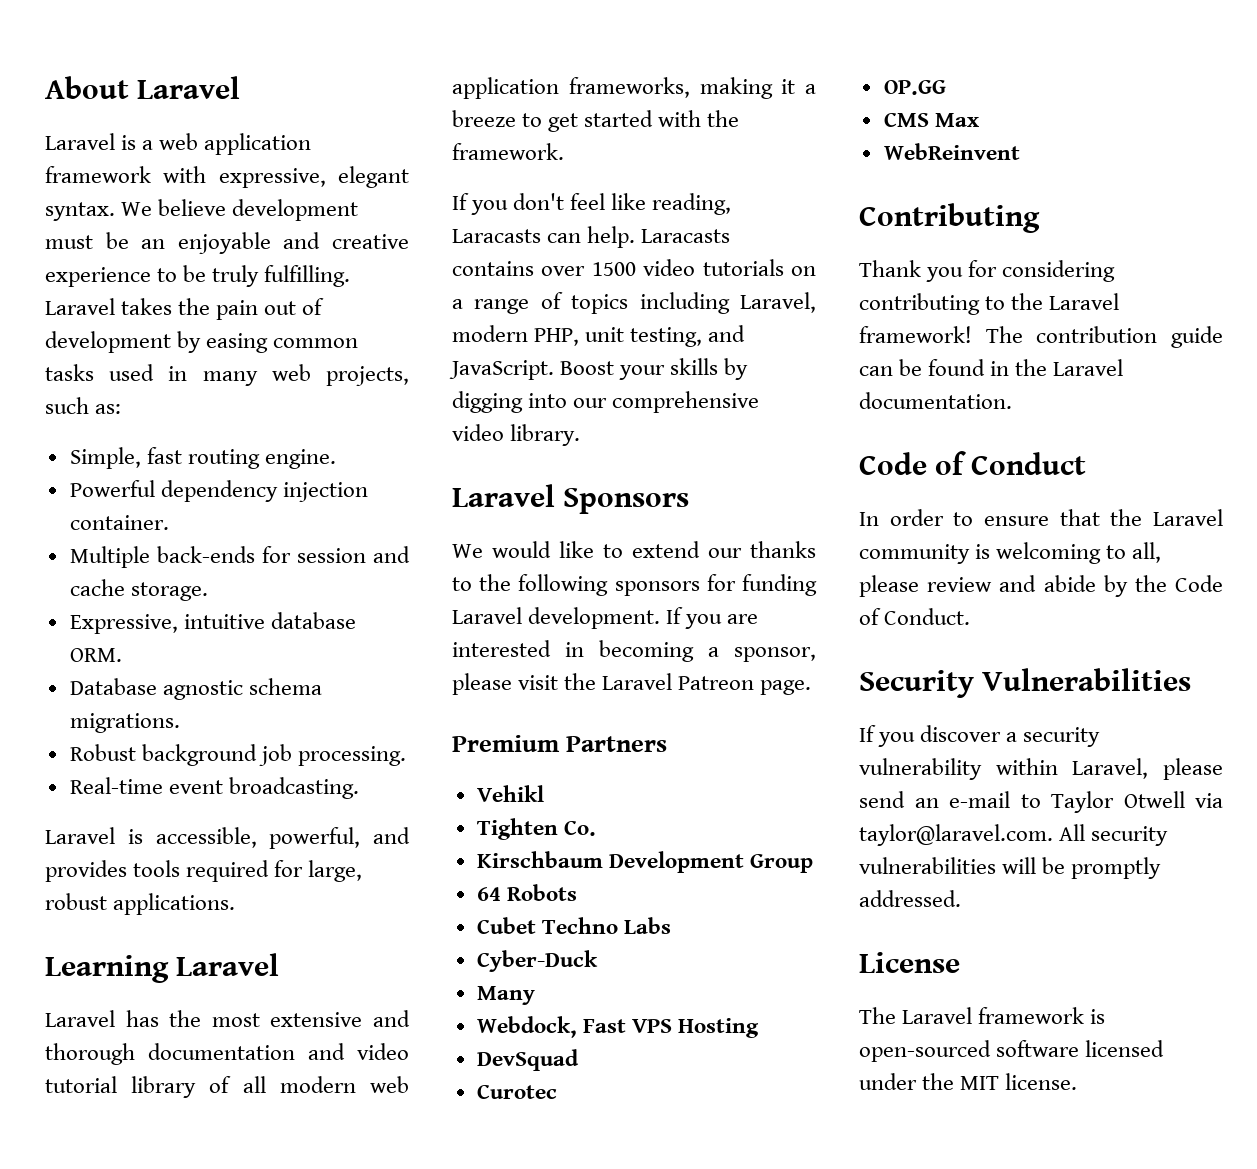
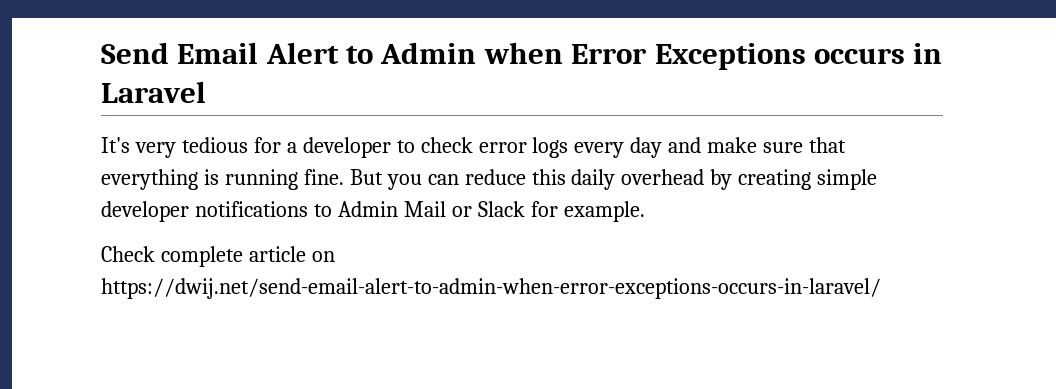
[45,76,241,99] [45,133,312,155] [45,166,409,188] [45,199,359,221] [45,232,409,254] [45,265,351,287] [45,298,325,320] [45,331,359,353] [45,364,409,386] [45,397,122,414] [69,447,336,469] [69,480,368,502] [69,515,169,530] [69,546,410,568] [69,579,208,601] [69,612,356,634] [69,648,122,662] [69,678,322,700] [69,713,180,733] [69,744,406,766] [69,777,359,799] [45,827,410,849] [45,860,363,882] [45,893,236,915] [45,953,280,983] [45,1010,410,1027] [45,1043,409,1065] [45,1076,409,1098] [452,77,816,99] [452,110,740,132] [452,143,564,160] [452,193,732,215] [452,226,731,248] [452,259,816,276] [452,292,816,314] [452,325,746,347] [449,358,749,380] [452,391,760,413] [452,424,581,446] [452,484,690,514] [452,541,816,558] [452,574,817,596] [452,607,759,629] [452,640,816,662] [452,673,812,695] [452,735,668,752] [476,785,544,802] [476,818,596,840] [476,851,813,873] [476,884,577,901] [476,917,671,934] [476,950,598,972] [476,986,535,1005] [476,1016,759,1038] [476,1049,579,1071] [476,1084,557,1099] [883,80,946,95] [883,112,979,127] [883,143,1020,160] [859,203,1040,233] [859,260,1116,282] [859,293,1120,315] [859,326,1223,348] [859,359,1124,376] [859,392,1012,409] [859,451,1087,475] [859,509,1223,526] [859,542,1162,564] [859,575,1223,597] [859,608,971,625] [859,668,1192,698] [859,725,1101,747] [859,758,1223,780] [859,791,1223,813] [859,824,1169,846] [859,857,1162,879] [859,890,961,907] [859,952,960,973] [859,1007,1106,1024] [859,1040,1165,1062] [859,1073,1078,1090] About Laravel // Laravel is a web application framework with expressive, elegant syntax. We believe development must be an enjoyable and creative experience to be truly fulfilling. Laravel takes the pain out of development by easing common tasks used in many web projects, such as: // Simple, fast routing engine. // Powerful dependency injection container. // Multiple back-ends for session and cache storage. // Expressive, intuitive database ORM. // Database agnostic schema migrations. // Robust background job processing. // Real-time event broadcasting. // Laravel is accessible, powerful, and provides tools required for large, robust applications. // Learning Laravel // Laravel has the most extensive and thorough documentation and video tutorial library of all modern web application frameworks, making it a breeze to get started with the framework. // If you don't feel like reading, Laracasts can help. Laracasts contains over 1500 video tutorials on a range of topics including Laravel, modern PHP, unit testing, and JavaScript. Boost your skills by digging into our comprehensive video library. // Laravel Sponsors // We would like to extend our thanks to the following sponsors for funding Laravel development. If you are interested in becoming a sponsor, please visit the Laravel Patreon page. // Premium Partners // Vehikl // Tighten Co. // Kirschbaum Development Group // 64 Robots // Cubet Techno Labs // Cyber-Duck // Many // Webdock, Fast VPS Hosting // DevSquad // Curotec // OP.GG // CMS Max // WebReinvent // Contributing // Thank you for considering contributing to the Laravel framework! The contribution guide can be found in the Laravel documentation. // Code of Conduct // In order to ensure that the Laravel community is welcoming to all, please review and abide by the Code of Conduct. // Security Vulnerabilities // If you discover a security vulnerability within Laravel, please send an e-mail to Taylor Otwell via taylor@laravel.com. All security vulnerabilities will be promptly addressed. // License // The Laravel framework is open-sourced software licensed under the MIT license. -> [101,42,943,70] [101,81,206,103] [101,137,847,158] [101,169,878,190] [101,201,645,222] [101,246,335,267] [101,278,881,299] Send Email Alert to Admin when Error Exceptions occurs in Laravel // It's very tedious for a developer to check error logs every day and make sure that everything is running fine. But you can reduce this daily overhead by creating simple developer notifications to Admin Mail or Slack for example. // Check complete article on https://dwij.net/send-email-alert-to-admin-when-error-exceptions-occurs-in-laravel/

